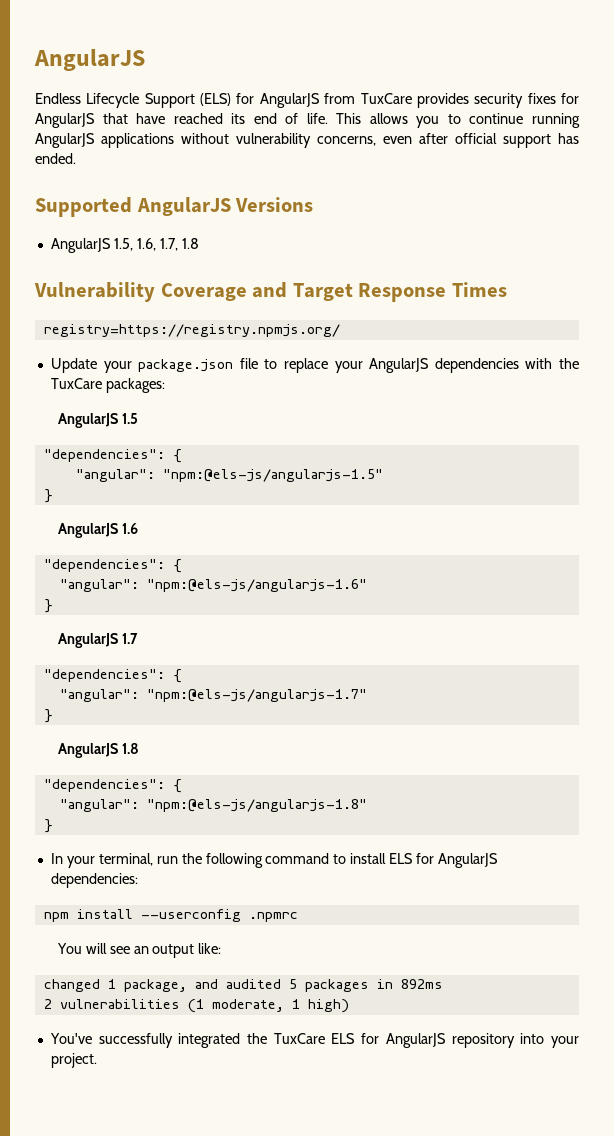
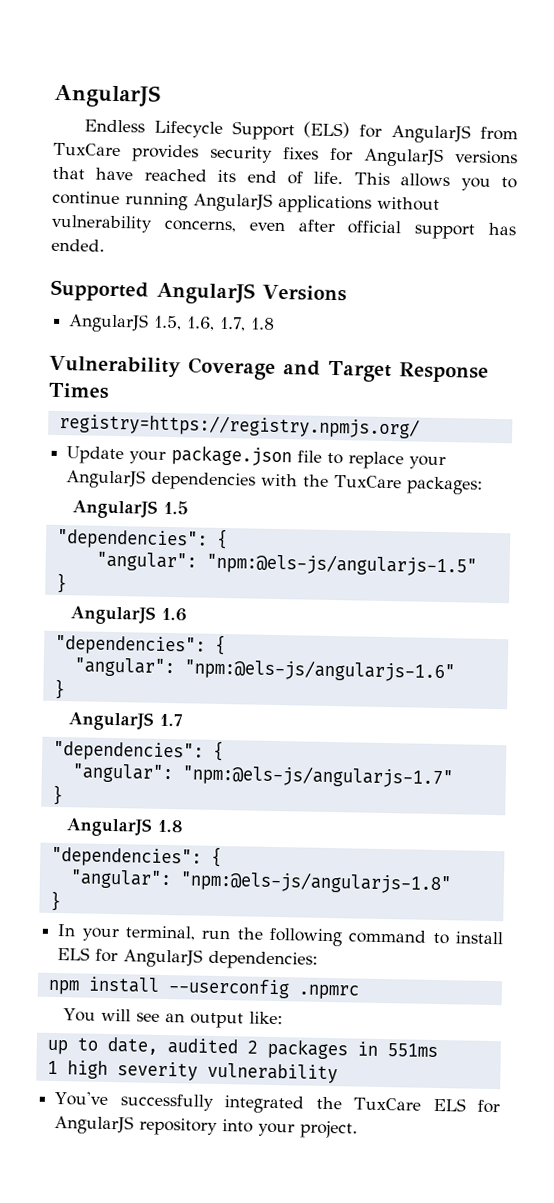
(95, 120) none -> [455,150,519,165] versions
[43,979,443,992] [43,999,349,1013] changed 1 package, and audited 5 packages in 892ms // 2 vulnerabilities (1 moderate, 1 high) -> [46,1036,438,1060] [46,1060,338,1084] up to date, audited 2 packages in 551ms // 1 high severity vulnerability

